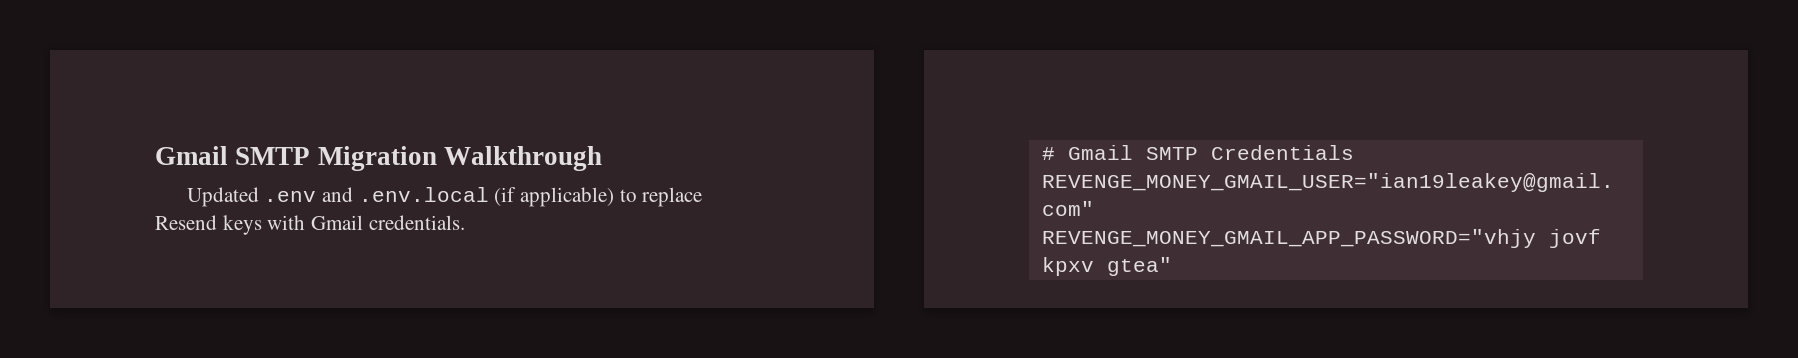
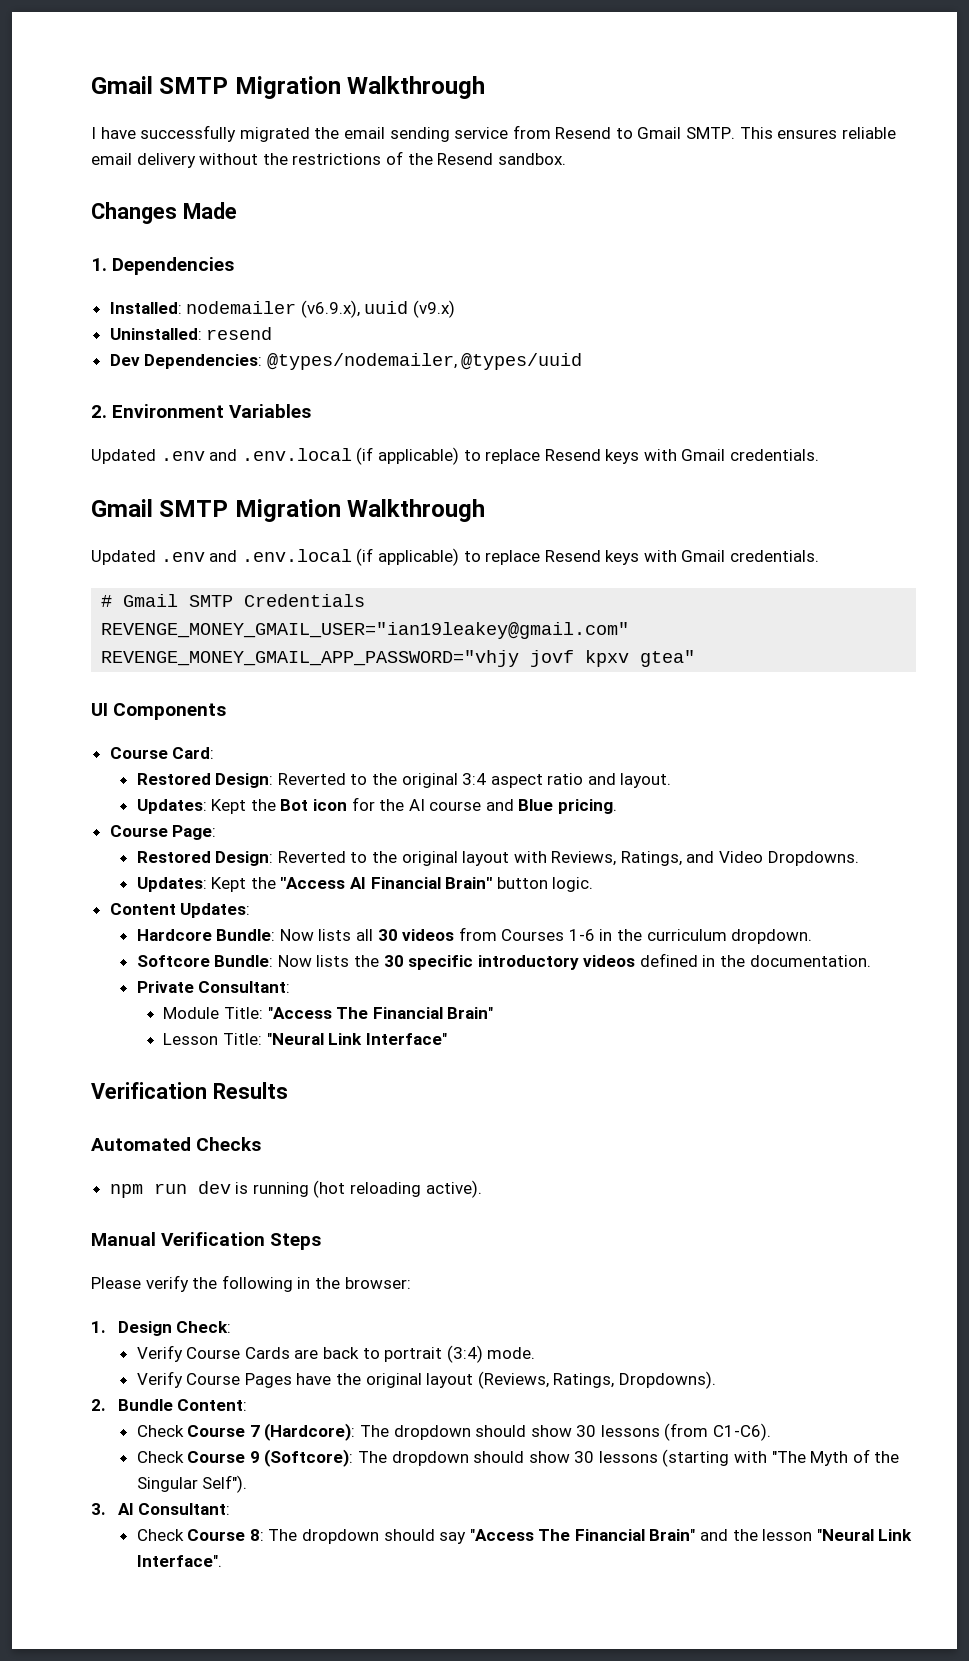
[155,146,602,171] Gmail SMTP Migration Walkthrough -> [91,76,486,99] [91,125,896,142] [91,151,566,168] [91,202,237,224] [91,257,235,275] [109,300,456,318] [109,327,273,340] [109,353,583,370] [91,404,312,418] [91,447,820,465] [91,499,486,522] Gmail SMTP Migration Walkthrough // I have successfully migrated the email sending service from Resend to Gmail SMTP. This ensures reliable email delivery without the restrictions of the Resend sandbox. // Changes Made // 1. Dependencies // Installed: nodemailer (v6.9.x), uuid (v9.x) // Uninstalled: resend // Dev Dependencies: @types/nodemailer, @types/uuid // 2. Environment Variables // Updated .env and .env.local (if applicable) to replace Resend keys with Gmail credentials. // Gmail SMTP Migration Walkthrough
(1172, 266) none -> [91,703,227,720] [109,747,215,759] [136,773,672,788] [136,797,618,814] [109,825,217,840] [136,851,859,866] [136,877,594,892] [109,903,251,918] [136,927,813,944] [136,953,871,970] [136,981,291,993] [163,1007,494,1019] [163,1033,447,1045] [91,1082,288,1099] [91,1137,262,1151] [109,1180,482,1198] [91,1232,322,1250] [91,1275,411,1292] [91,1321,232,1336] [136,1345,536,1363] [136,1371,716,1389] [91,1399,248,1411] [136,1423,772,1441] [136,1449,900,1467] [136,1475,248,1493] [91,1503,231,1515] [136,1529,913,1544] [136,1555,222,1567] // UI Components // Course Card: // Restored Design: Reverted to the original 3:4 aspect ratio and layout. // Updates: Kept the Bot icon for the AI course and Blue pricing. // Course Page: // Restored Design: Reverted to the original layout with Reviews, Ratings, and Video Dropdowns. // Updates: Kept the "Access AI Financial Brain" button logic. // Content Updates: // Hardcore Bundle: Now lists all 30 videos from Courses 1-6 in the curriculum dropdown. // Softcore Bundle: Now lists the 30 specific introductory videos defined in the documentation. // Private Consultant: // Module Title: "Access The Financial Brain" // Lesson Title: "Neural Link Interface" // Verification Results // Automated Checks // npm run dev is running (hot reloading active). // Manual Verification Steps // Please verify the following in the browser: // 1. Design Check: // Verify Course Cards are back to portrait (3:4) mode. // Verify Course Pages have the original layout (Reviews, Ratings, Dropdowns). // 2. Bundle Content: // Check Course 7 (Hardcore): The dropdown should show 30 lessons (from C1-C6). // Check Course 9 (Softcore): The dropdown should show 30 lessons (starting with "The Myth of the Singular Self"). // 3. AI Consultant: // Check Course 8: The dropdown should say "Access The Financial Brain" and the lesson "Neural Link Interface".

